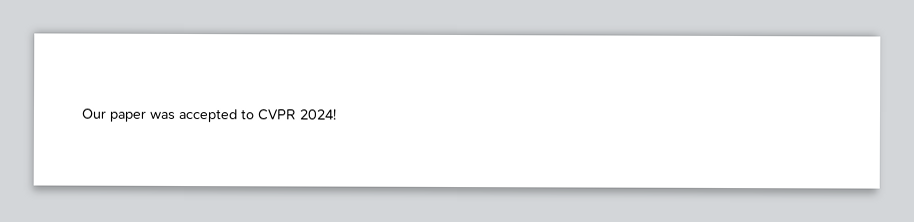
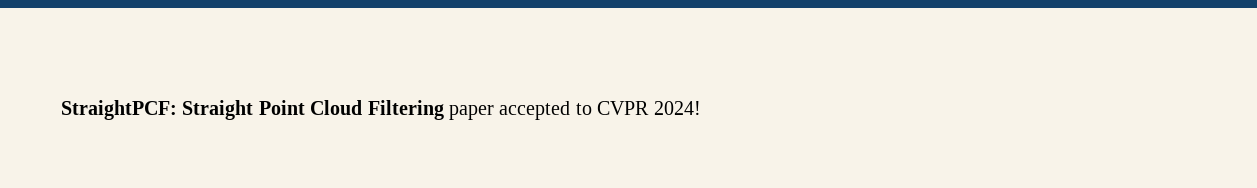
[81,108,175,122] Our paper was -> [61,100,494,120] StraightPCF: Straight Point Cloud Filtering paper

